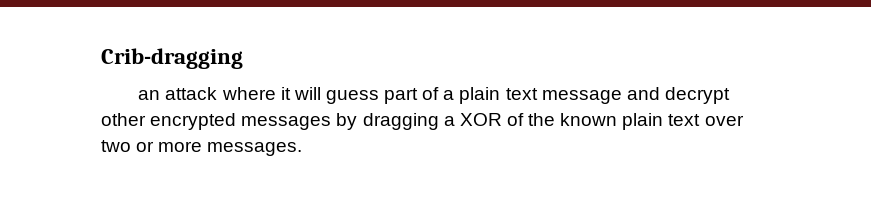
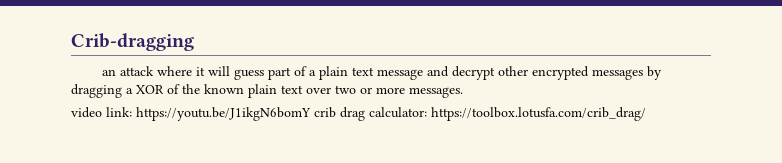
(303, 149) none -> [71,107,646,121] // video link: https://youtu.be/J1ikgN6bomY crib drag calculator: https://toolbox.lotusfa.com/crib_drag/

